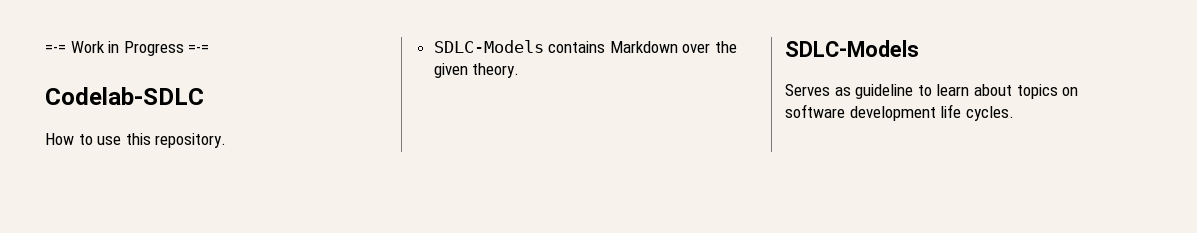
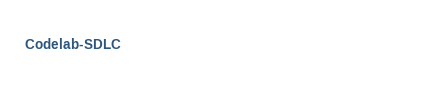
[45,41,210,56] [45,87,204,105] [45,133,227,148] [433,40,738,53] [433,63,520,78] [785,40,919,57] [785,84,1079,99] [785,104,1014,121] =-= Work in Progress =-= // Codelab-SDLC // How to use this repository. // SDLC-Models contains Markdown over the given theory. // SDLC-Models // Serves as guideline to learn about topics on software development life cycles. -> [25,38,121,49] Codelab-SDLC

